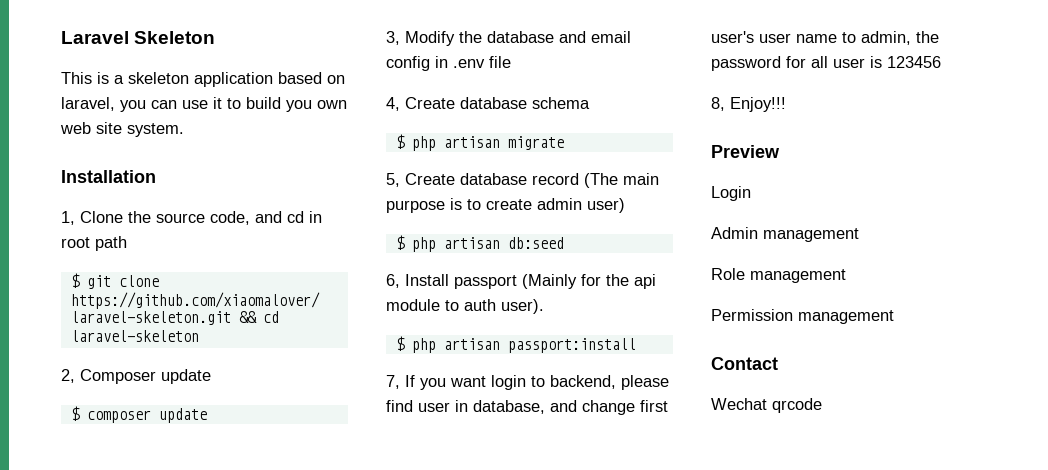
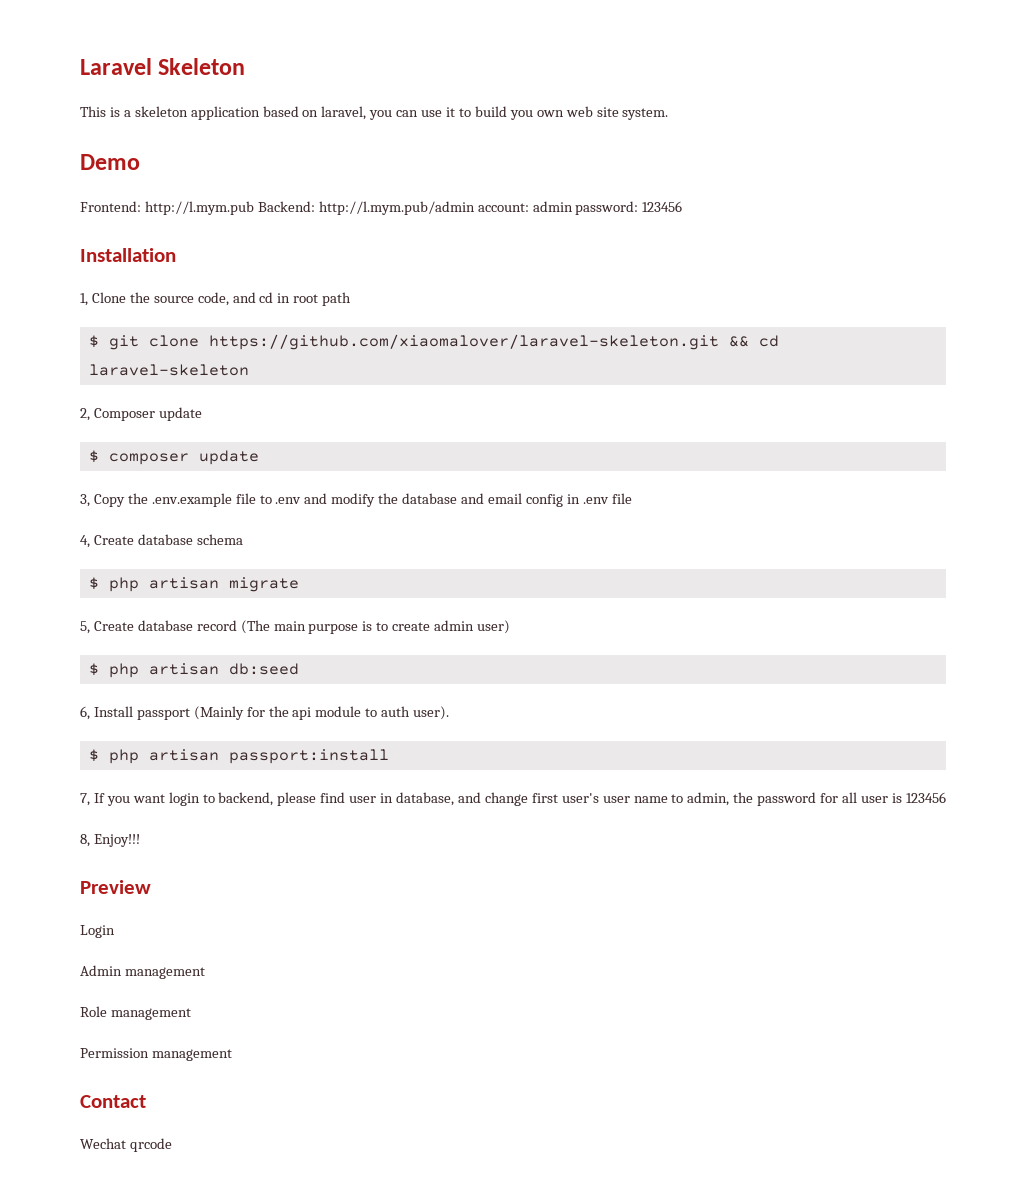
(184, 130) none -> [80,154,140,170] [80,201,683,215] // Demo // Frontend: http://l.mym.pub Backend: http://l.mym.pub/admin account: admin password: 123456
[405,31,455,46] Modify -> [93,493,376,507] Copy the .env.example file to .env and modify

